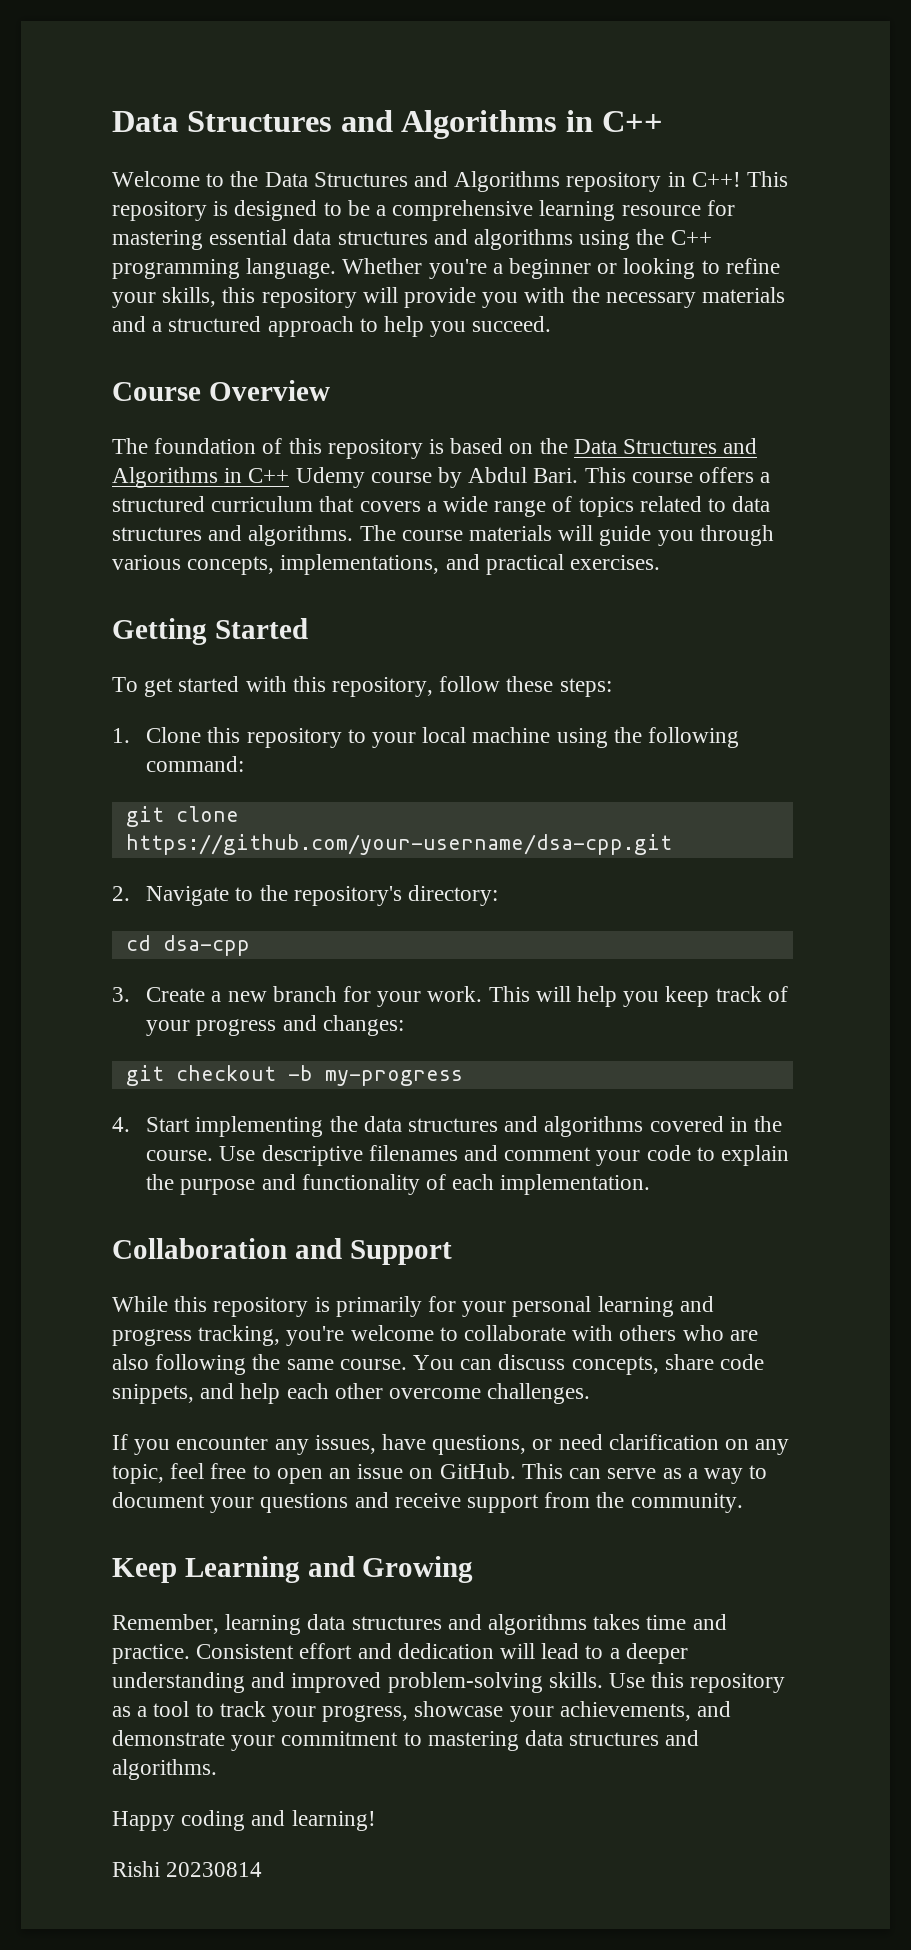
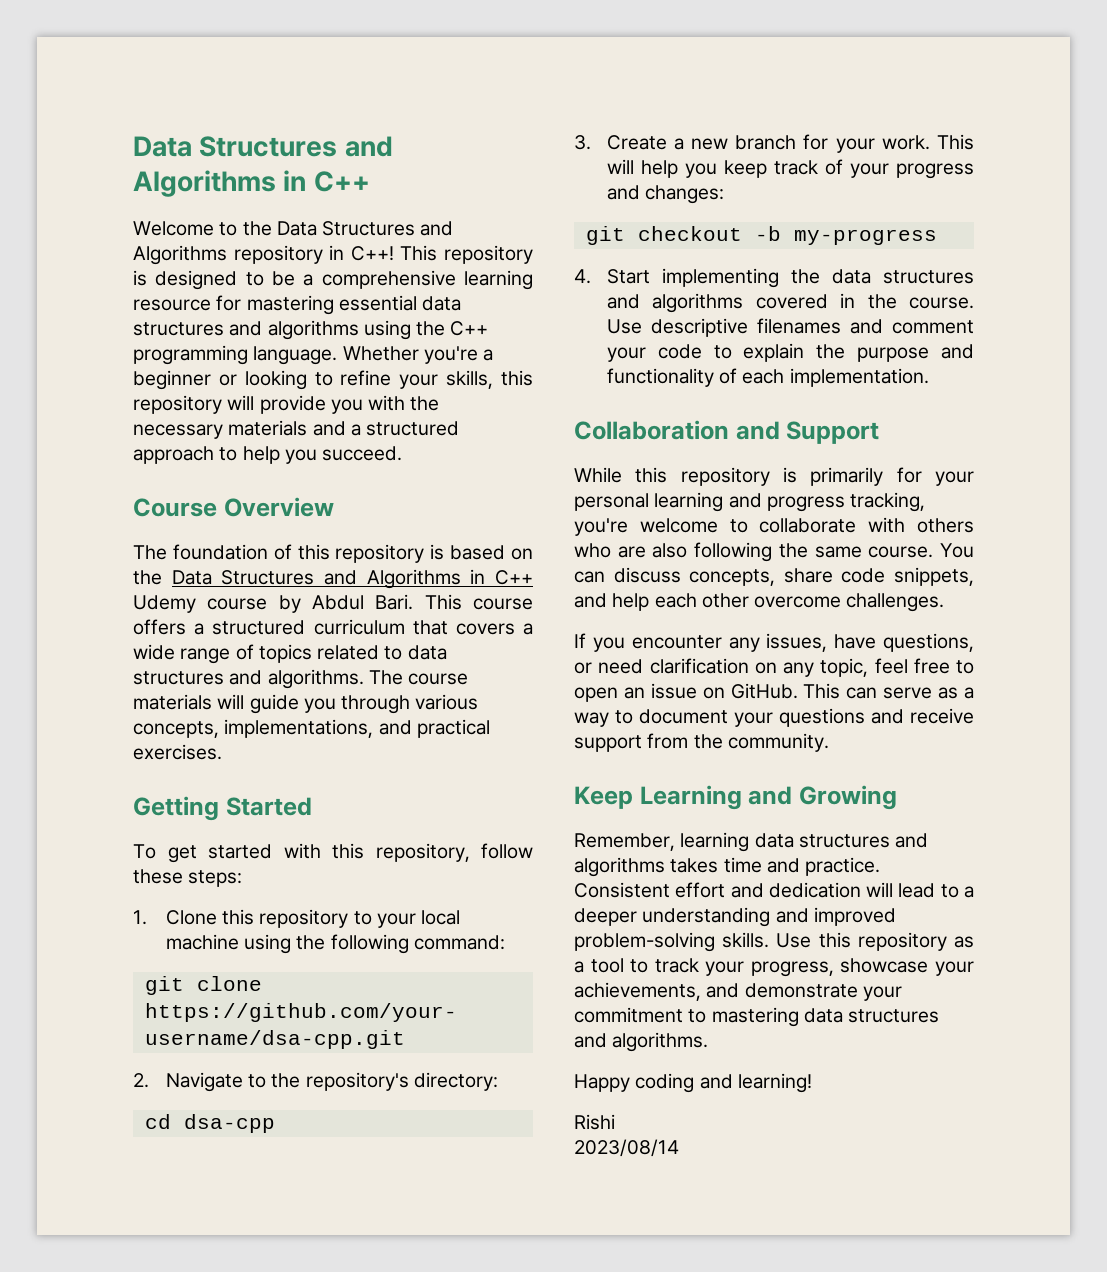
[166,1862,263,1877] 20230814 -> [574,1139,679,1157] // 2023/08/14

